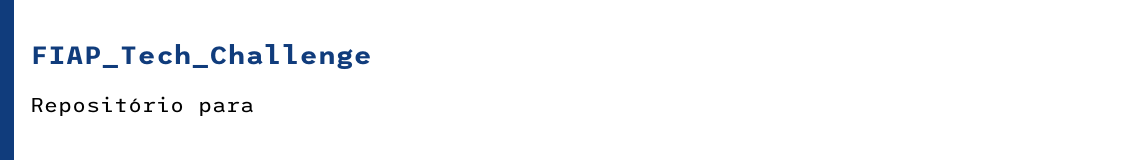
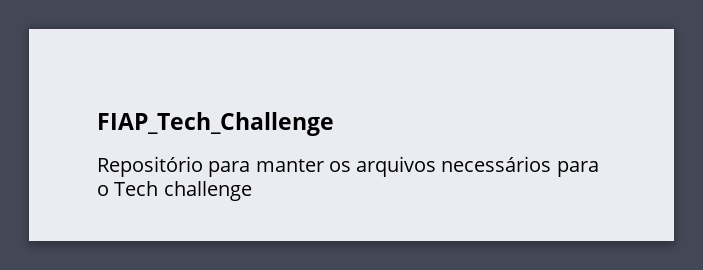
(254, 108) none -> [255,156,599,177] [97,181,252,201] manter os arquivos necessários para o Tech challenge

